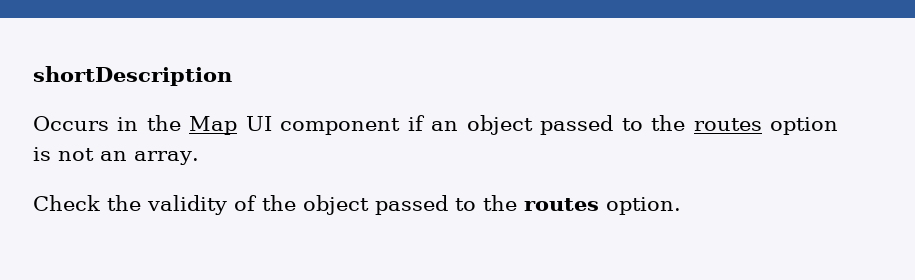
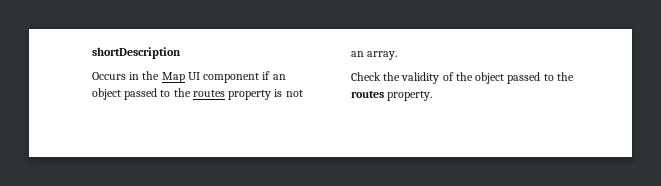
[769,117,838,135] option -> [228,90,272,100] property
[606,197,681,215] option. -> [387,91,433,101] property.

